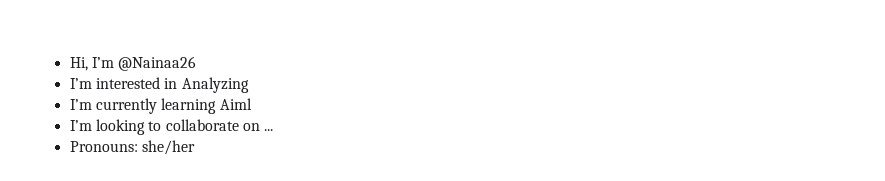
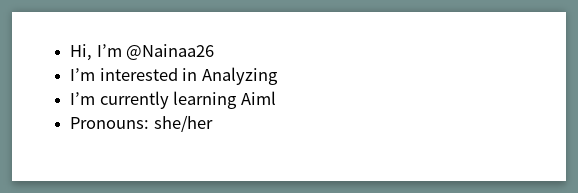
[69,119,274,135] // I’m looking to collaborate on ... -> (276, 98) none

